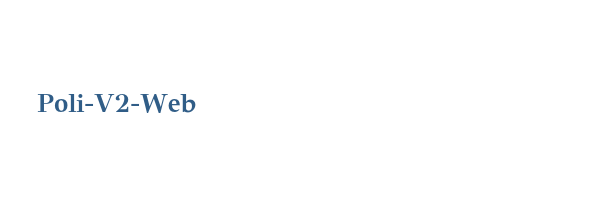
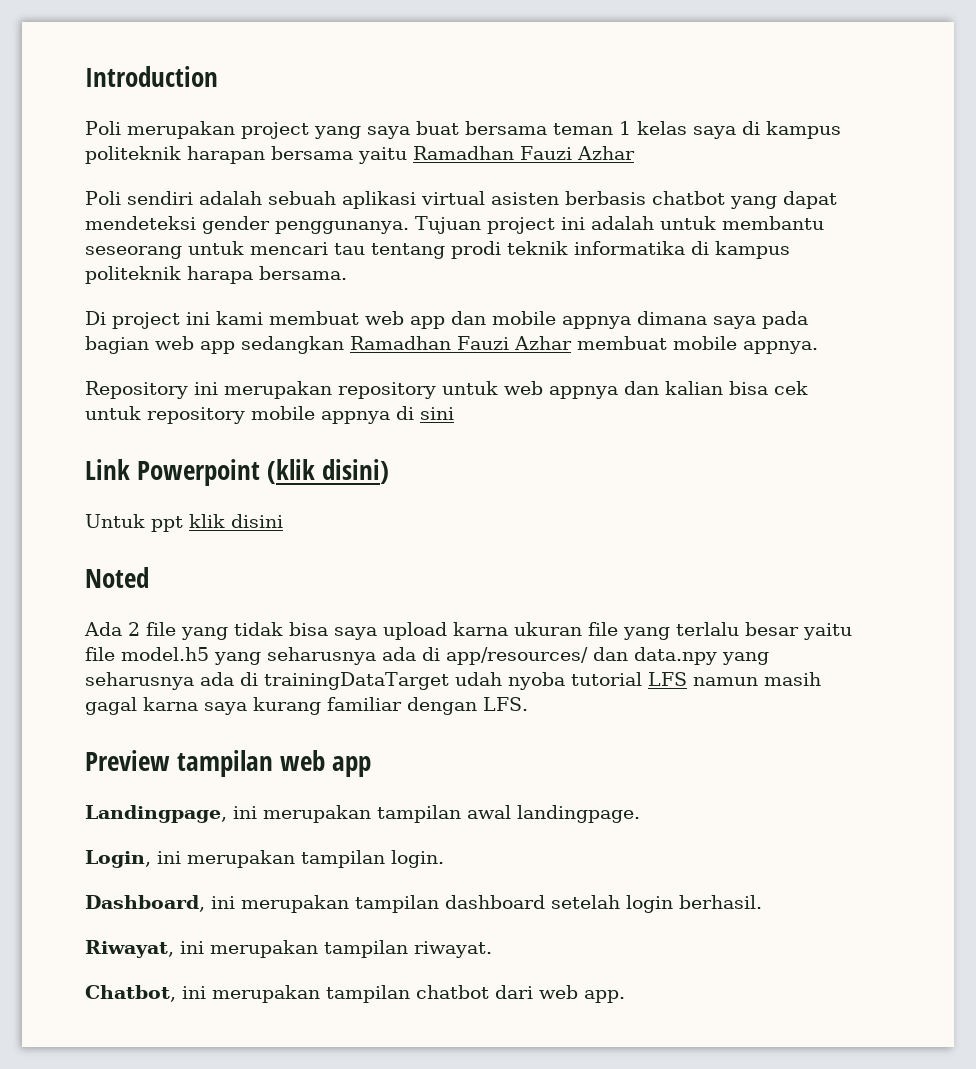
[37,94,196,113] Poli-V2-Web -> [85,66,218,87] [85,121,841,139] [85,146,635,164] [85,191,837,209] [85,216,824,234] [85,241,790,259] [85,266,347,284] [85,311,808,329] [85,336,818,354] [85,381,808,399] [85,406,454,424] [85,459,390,486] [85,514,283,532] [85,567,149,588] [84,622,852,640] [85,647,769,665] [85,672,821,690] [85,697,528,715] [85,750,372,777] [85,805,640,823] [85,850,444,868] [85,895,762,913] [85,940,492,958] [85,985,625,1003] Introduction // Poli merupakan project yang saya buat bersama teman 1 kelas saya di kampus politeknik harapan bersama yaitu Ramadhan Fauzi Azhar // Poli sendiri adalah sebuah aplikasi virtual asisten berbasis chatbot yang dapat mendeteksi gender penggunanya. Tujuan project ini adalah untuk membantu seseorang untuk mencari tau tentang prodi teknik informatika di kampus politeknik harapa bersama. // Di project ini kami membuat web app dan mobile appnya dimana saya pada bagian web app sedangkan Ramadhan Fauzi Azhar membuat mobile appnya. // Repository ini merupakan repository untuk web appnya dan kalian bisa cek untuk repository mobile appnya di sini // Link Powerpoint (klik disini) // Untuk ppt klik disini // Noted // Ada 2 file yang tidak bisa saya upload karna ukuran file yang terlalu besar yaitu file model.h5 yang seharusnya ada di app/resources/ dan data.npy yang seharusnya ada di trainingDataTarget udah nyoba tutorial LFS namun masih gagal karna saya kurang familiar dengan LFS. // Preview tampilan web app // Landingpage, ini merupakan tampilan awal landingpage. // Login, ini merupakan tampilan login. // Dashboard, ini merupakan tampilan dashboard setelah login berhasil. // Riwayat, ini merupakan tampilan riwayat. // Chatbot, ini merupakan tampilan chatbot dari web app.

